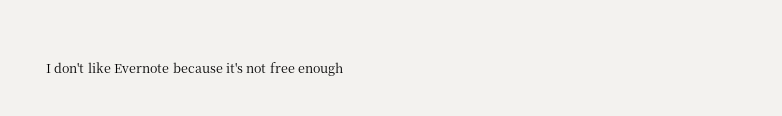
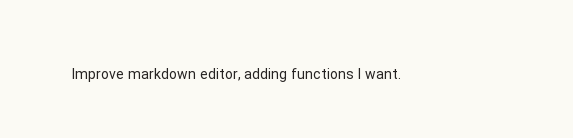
[46,62,343,76] I don't like Evernote because it's not free enough -> [72,68,401,82] Improve markdown editor, adding functions I want.

